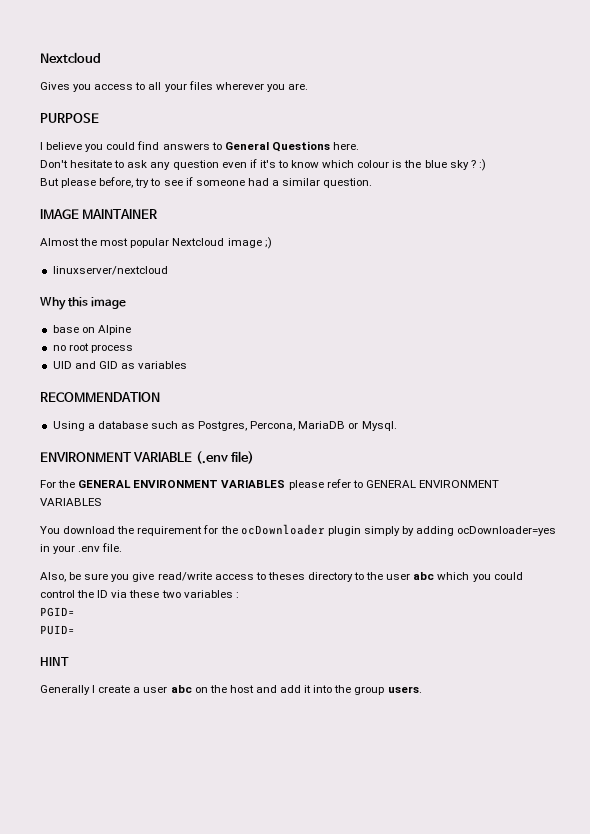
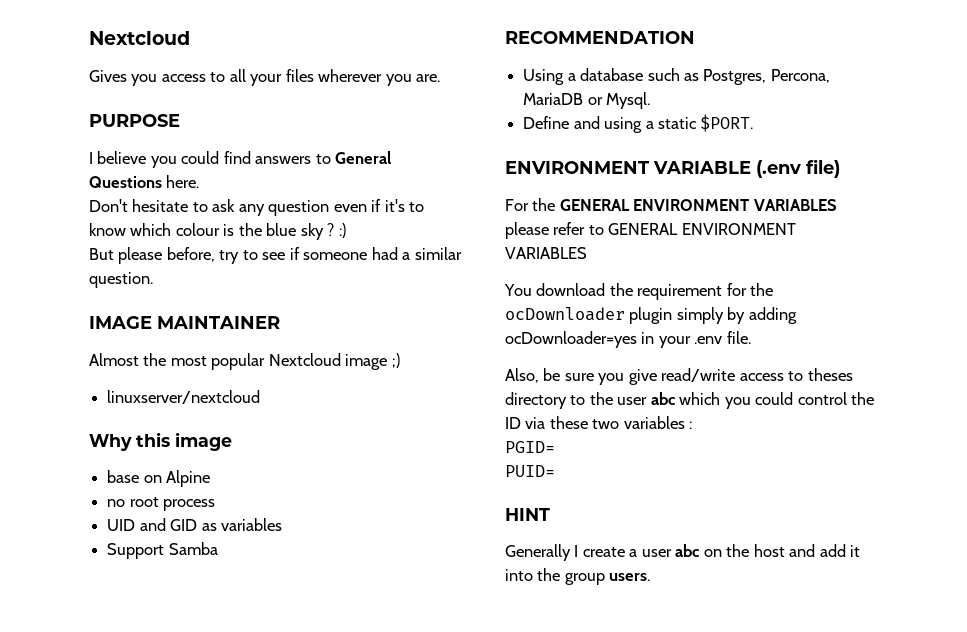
(188, 365) none -> [107,542,218,559] // Support Samba
(397, 426) none -> [523,114,754,133] // Define and using a static $PORT.

